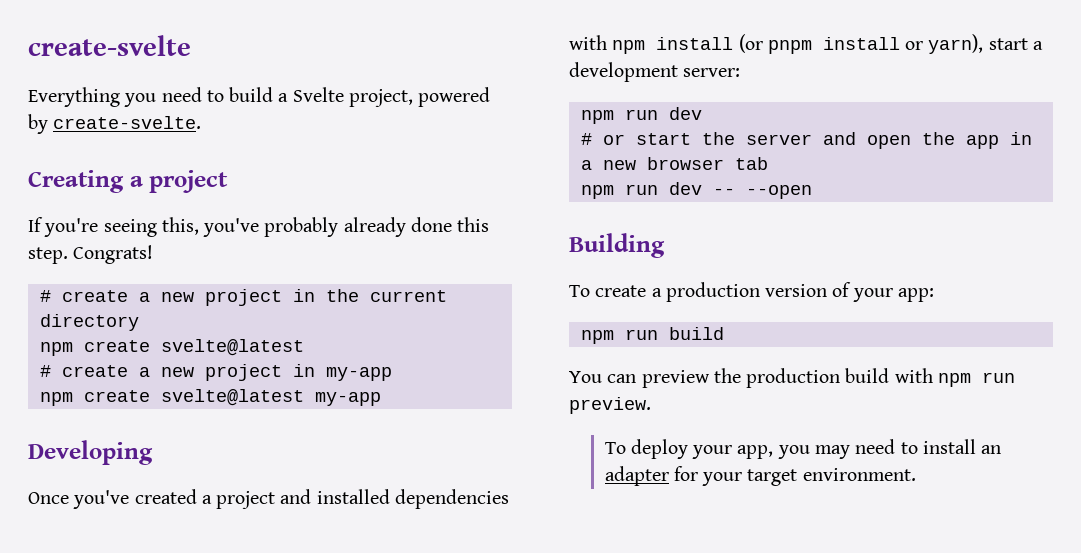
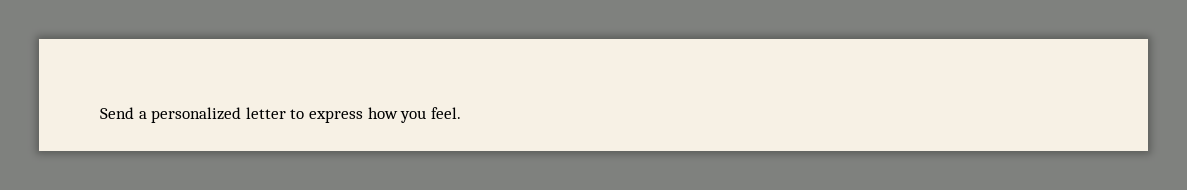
[28,35,191,56] [28,87,491,107] [28,114,202,134] [28,170,229,193] [28,217,490,237] [28,245,154,264] [39,289,447,306] [39,314,139,331] [39,339,304,356] [39,364,392,381] [39,389,381,406] [28,440,153,465] [28,489,509,509] [569,34,1043,54] [569,62,741,82] [580,107,702,124] [580,132,1032,149] [580,157,768,170] [580,182,812,199] [569,233,665,258] [569,282,934,302] [580,327,724,344] [569,368,1015,388] [569,397,651,414] [604,439,1002,459] [604,466,916,486] create-svelte // Everything you need to build a Svelte project, powered by create-svelte. // Creating a project // If you're seeing this, you've probably already done this step. Congrats! // # create a new project in the current directory // npm create svelte@latest // # create a new project in my-app // npm create svelte@latest my-app // Developing // Once you've created a project and installed dependencies with npm install (or pnpm install or yarn), start a development server: // npm run dev // # or start the server and open the app in a new browser tab // npm run dev -- --open // Building // To create a production version of your app: // npm run build // You can preview the production build with npm run preview. // To deploy your app, you may need to install an adapter for your target environment. -> [100,107,461,123] Send a personalized letter to express how you feel.

